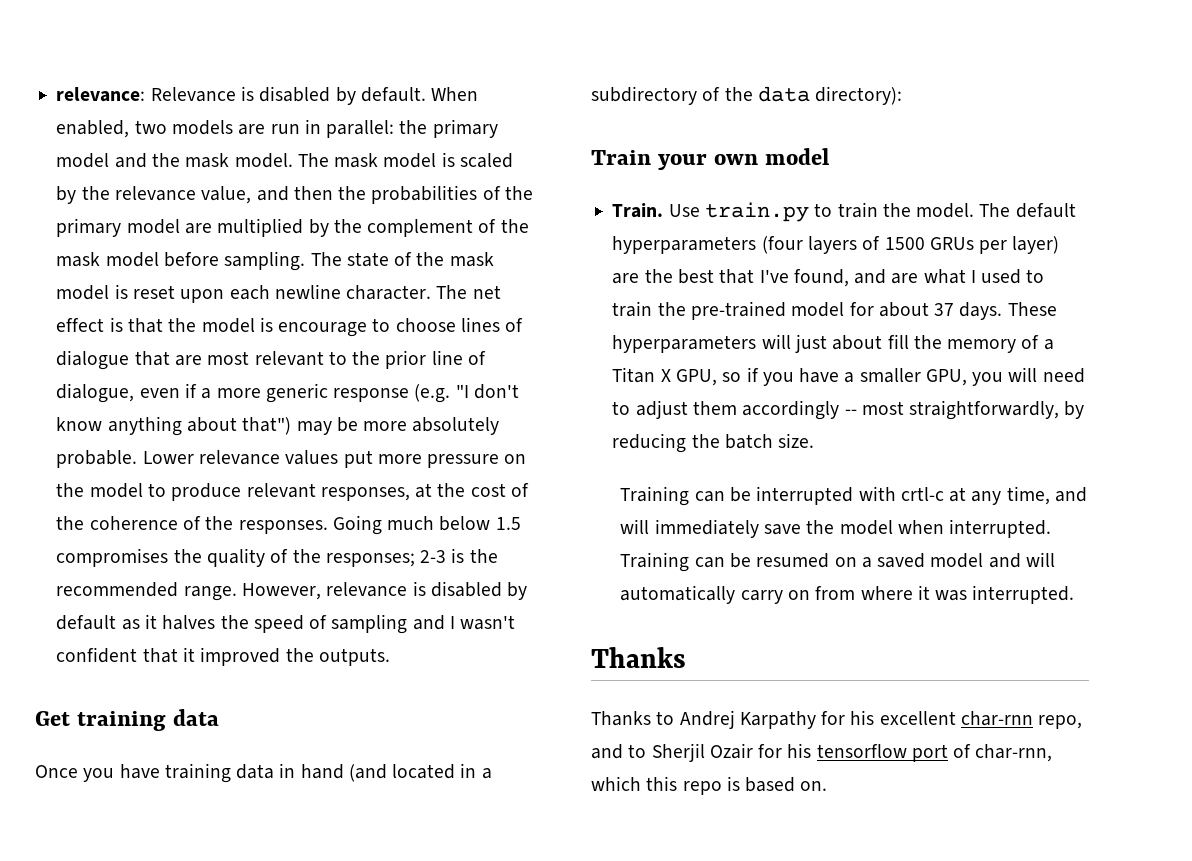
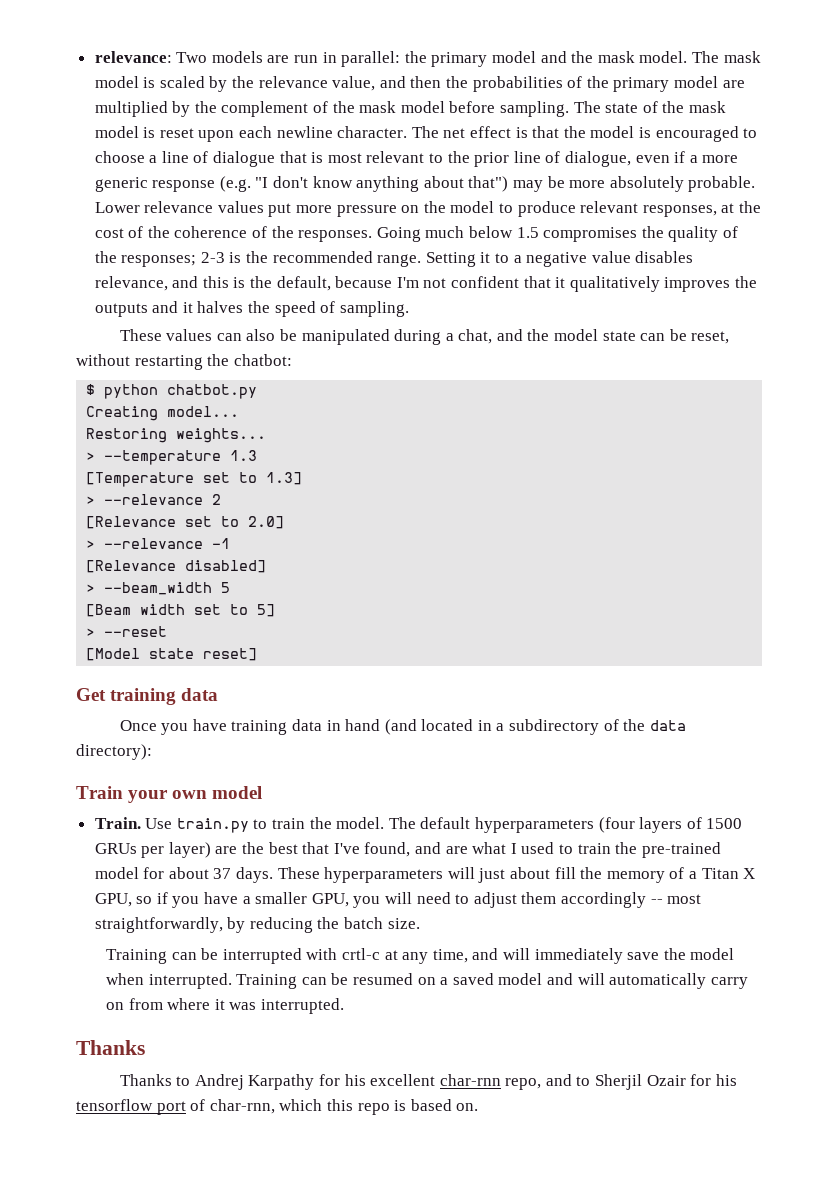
[150,86,479,105] [56,120,167,138] Relevance is disabled by default. When enabled, two -> [176,52,208,63] Two
[278,322,368,337] encourage -> [655,126,739,142] encouraged
[460,317,500,332] lines -> [149,151,189,163] a line
[174,355,202,366] are -> [311,152,324,163] is
[241,581,528,600] [56,615,140,630] However, relevance is disabled by default as -> [425,251,694,267] [94,276,757,292] [94,301,179,317] Setting it to a negative value disables relevance, and this is the default, because I'm not confident that it qualitatively improves the outputs and
[331,614,516,634] [56,647,390,666] sampling and I wasn't confident that it improved the outputs. -> [339,301,409,317] [119,329,730,345] [76,354,292,370] [86,384,258,399] [86,406,240,421] [86,428,267,443] [86,450,258,465] [86,472,303,487] [86,494,222,505] [86,516,285,529] [86,538,231,549] [86,560,267,573] [86,582,231,595] [86,604,276,617] [86,626,168,637] [86,648,258,661] sampling. // These values can also be manipulated during a chat, and the model state can be reset, without restarting the chatbot: // $ python chatbot.py // Creating model... // Restoring weights... // > --temperature 1.3 // [Temperature set to 1.3] // > --relevance 2 // [Relevance set to 2.0] // > --relevance -1 // [Relevance disabled] // > --beam_width 5 // [Beam width set to 5] // > --reset // [Model state reset]

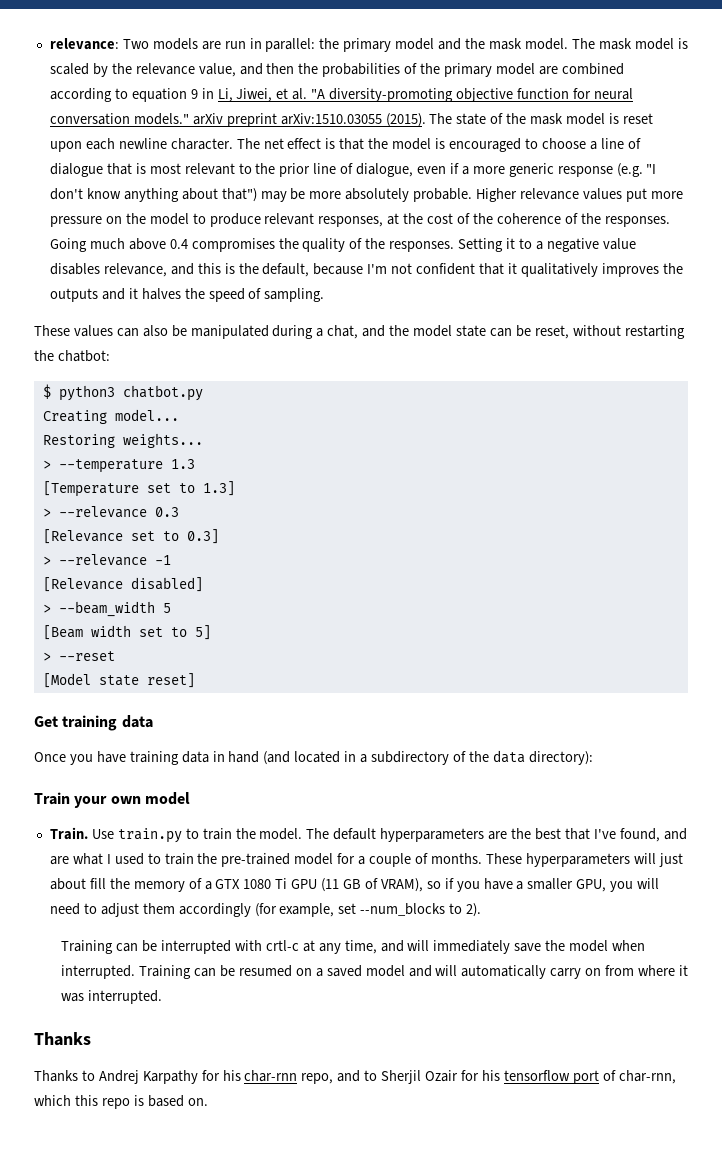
[94,101,570,117] multiplied by the complement of the mask model before sampling. -> [561,63,624,75] [49,88,633,102] [49,113,426,127] combined according to equation 9 in Li, Jiwei, et al. "A diversity-promoting objective function for neural conversation models." arXiv preprint arXiv:1510.03055 (2015).
[94,202,140,213] Lower -> [476,188,518,202] Higher
[469,226,539,238] below 1.5 -> [128,238,188,250] above 0.4
[121,251,422,267] responses; 2-3 is the recommended range. -> [389,241,455,252] responses.
[104,384,159,399] python -> [58,385,115,401] python3
[212,494,222,505] 2 -> [154,507,179,517] 0.3
[248,516,285,529] 2.0] -> [186,529,219,544] 0.3]
[598,817,743,833] [94,842,211,858] (four layers of 1500 GRUs per layer) -> (485, 835) none
[168,867,274,883] about 37 days. -> [358,853,482,867] a couple of months.
[701,868,756,879] [94,893,132,907] Titan X GPU, -> [215,878,423,892] GTX 1080 Ti GPU (11 GB of VRAM),
[650,894,702,904] [94,917,420,933] -- most straightforwardly, by reducing the batch size. -> [254,903,482,917] (for example, set --num_blocks to 2).
[370,1074,436,1086] excellent -> (241, 1075) none

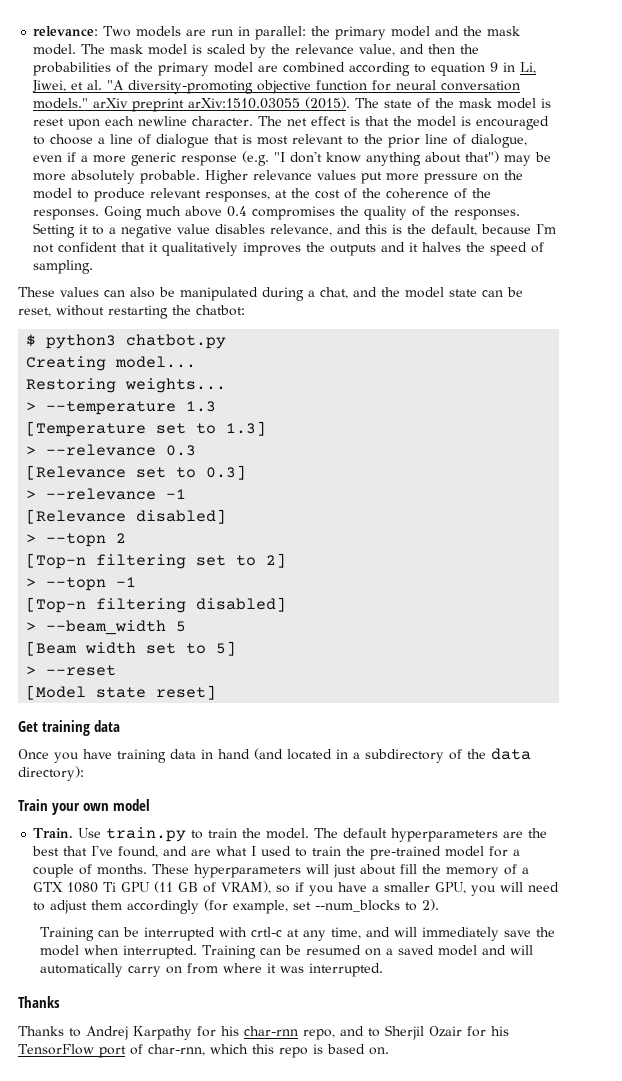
(203, 584) none -> [26,533,127,547] [26,553,287,569] [26,577,137,591] [26,597,287,613] // > --topn 2 // [Top-n filtering set to 2] // > --topn -1 // [Top-n filtering disabled]
[503,1070,570,1081] tensorflow -> [18,1044,94,1055] TensorFlow

